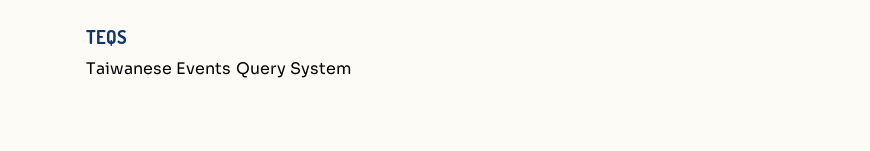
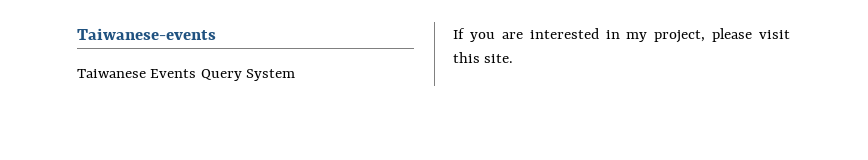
[86,30,127,46] TEQS -> [77,28,216,40] Taiwanese-events
(351, 70) none -> [453,28,790,43] [453,52,514,63] // If you are interested in my project, please visit this site.

